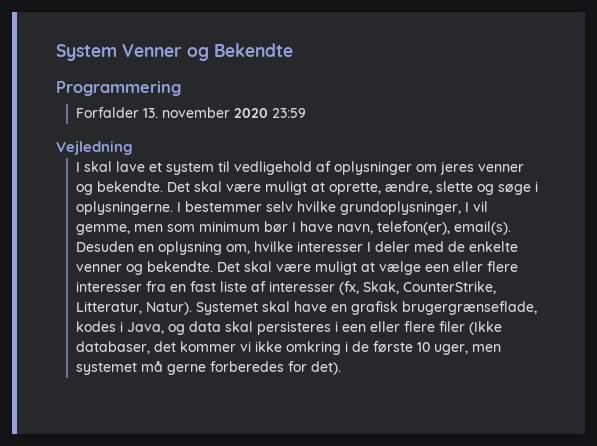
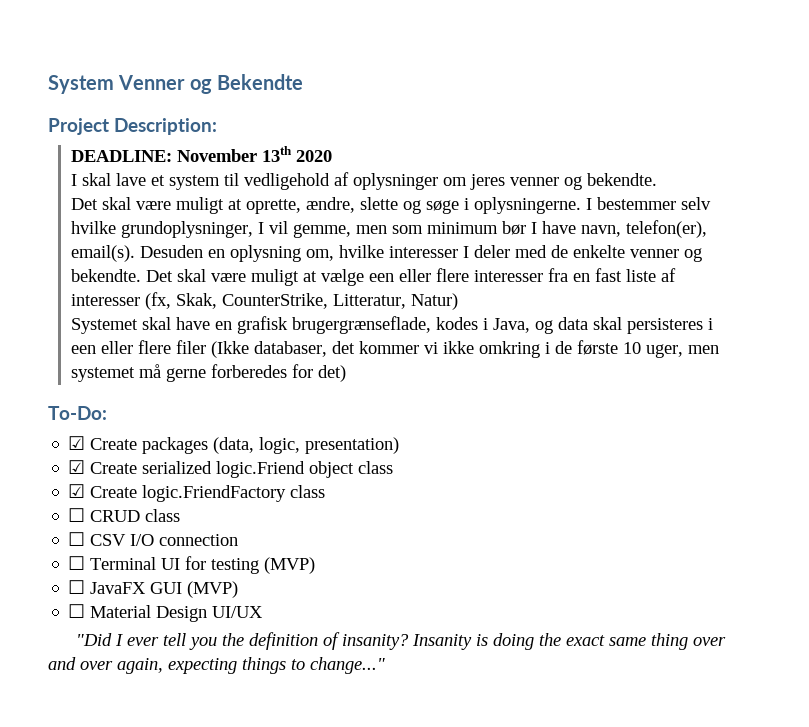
[56,81,181,96] [75,107,230,118] Programmering // Forfalder 13. november -> [48,118,217,135] [71,146,293,162] Project Description: // DEADLINE: November 13th
[271,108,306,118] [56,141,133,155] 23:59 // Vejledning -> (333, 156) none
(163, 186) none -> (658, 179) //
[145,302,192,315] Natur). -> [411,293,459,310] Natur) //
[310,361,341,375] det). -> [318,365,347,382] [48,406,107,420] [68,436,400,454] [68,460,394,478] [68,484,326,502] [68,508,181,522] [68,532,239,546] [68,556,316,574] [68,580,239,598] [68,604,264,622] [75,632,726,650] [48,657,385,674] det) // To-Do: // ☑ Create packages (data, logic, presentation) // ☑ Create serialized logic.Friend object class // ☑ Create logic.FriendFactory class // ☐ CRUD class // ☐ CSV I/O connection // ☐ Terminal UI for testing (MVP) // ☐ JavaFX GUI (MVP) // ☐ Material Design UI/UX // "Did I ever tell you the definition of insanity? Insanity is doing the exact same thing over and over again, expecting things to change..."

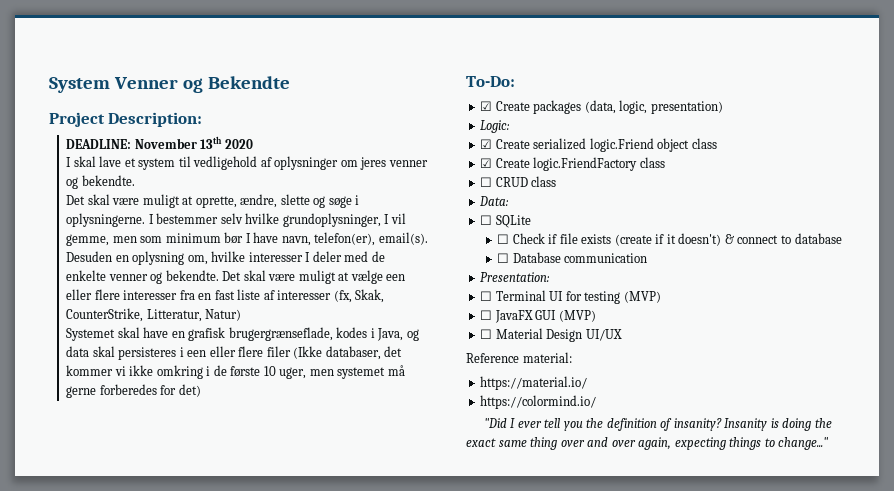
(400, 445) none -> [480,120,511,133] // Logic:
[68,532,239,546] // ☐ CSV I/O connection -> [479,196,510,206] [480,215,531,228] [497,233,842,246] [497,252,648,263] [480,272,551,282] // Data: // ☐ SQLite // ☐ Check if file exists (create if it doesn't) & connect to database // ☐ Database communication // Presentation:
(264, 612) none -> [466,352,572,363] [480,376,588,390] [480,395,597,409] // Reference material: // https://material.io/ // https://colormind.io/

